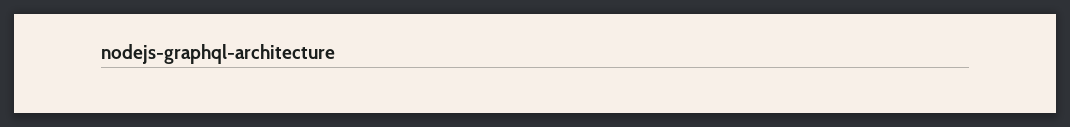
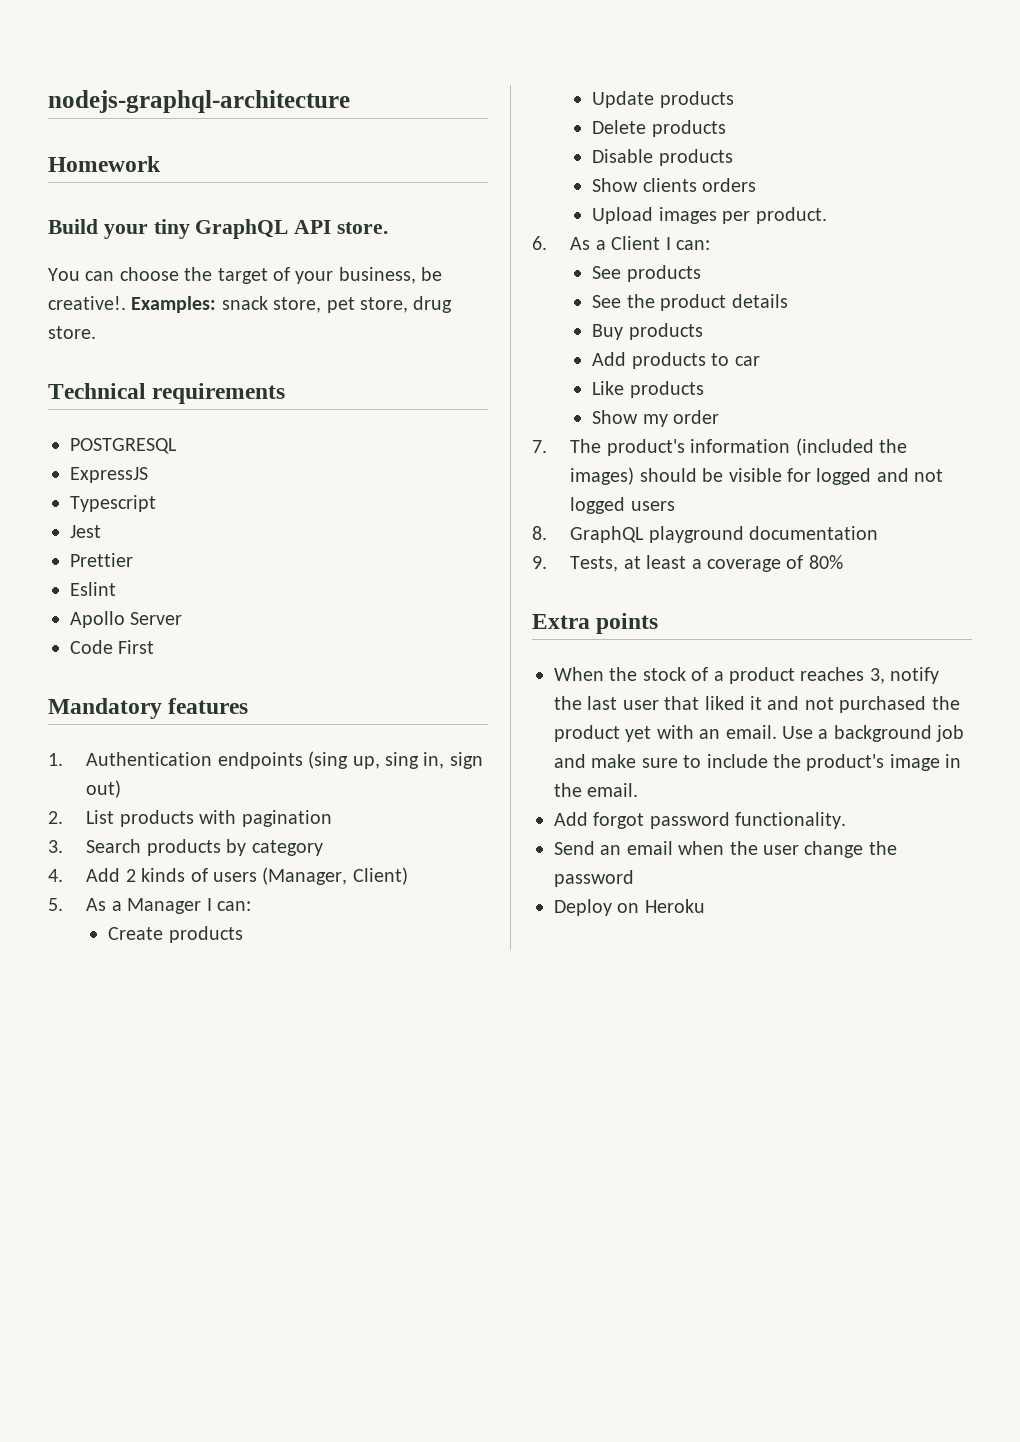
(335, 54) none -> [48,156,161,172] [48,219,389,239] [48,267,443,284] [48,296,453,313] [48,326,96,339] [48,383,286,404] [70,438,177,454] [70,467,148,483] [70,495,156,512] [70,525,101,538] [70,553,133,567] [70,582,116,596] [70,611,183,628] [70,640,155,654] [48,698,249,719] [48,751,483,769] [86,780,122,798] [48,810,332,827] [48,839,323,856] [48,867,408,885] [48,898,251,914] [108,926,243,943] [592,91,734,108] [592,120,726,137] [592,149,733,166] [592,178,757,192] [592,207,827,224] [532,236,710,250] [592,265,701,282] [592,294,788,311] [592,323,703,340] [592,352,760,369] [592,381,704,398] [592,410,720,427] [532,438,907,456] [570,467,944,485] [570,497,675,514] [532,526,879,543] [532,555,843,572] [532,613,659,634] [554,667,940,684] [554,696,960,713] [554,725,965,742] [554,754,962,771] [554,783,639,797] [554,812,847,829] [554,841,897,858] [554,870,634,887] [554,899,705,916] // Homework // Build your tiny GraphQL API store. // You can choose the target of your business, be creative!. Examples: snack store, pet store, drug store. // Technical requirements // POSTGRESQL // ExpressJS // Typescript // Jest // Prettier // Eslint // Apollo Server // Code First // Mandatory features // 1. Authentication endpoints (sing up, sing in, sign out) // 2. List products with pagination // 3. Search products by category // 4. Add 2 kinds of users (Manager, Client) // 5. As a Manager I can: // Create products // Update products // Delete products // Disable products // Show clients orders // Upload images per product. // 6. As a Client I can: // See products // See the product details // Buy products // Add products to car // Like products // Show my order // 7. The product's information (included the images) should be visible for logged and not logged users // 8. GraphQL playground documentation // 9. Tests, at least a coverage of 80% // Extra points // When the stock of a product reaches 3, notify the last user that liked it and not purchased the product yet with an email. Use a background job and make sure to include the product's image in the email. // Add forgot password functionality. // Send an email when the user change the password // Deploy on Heroku

